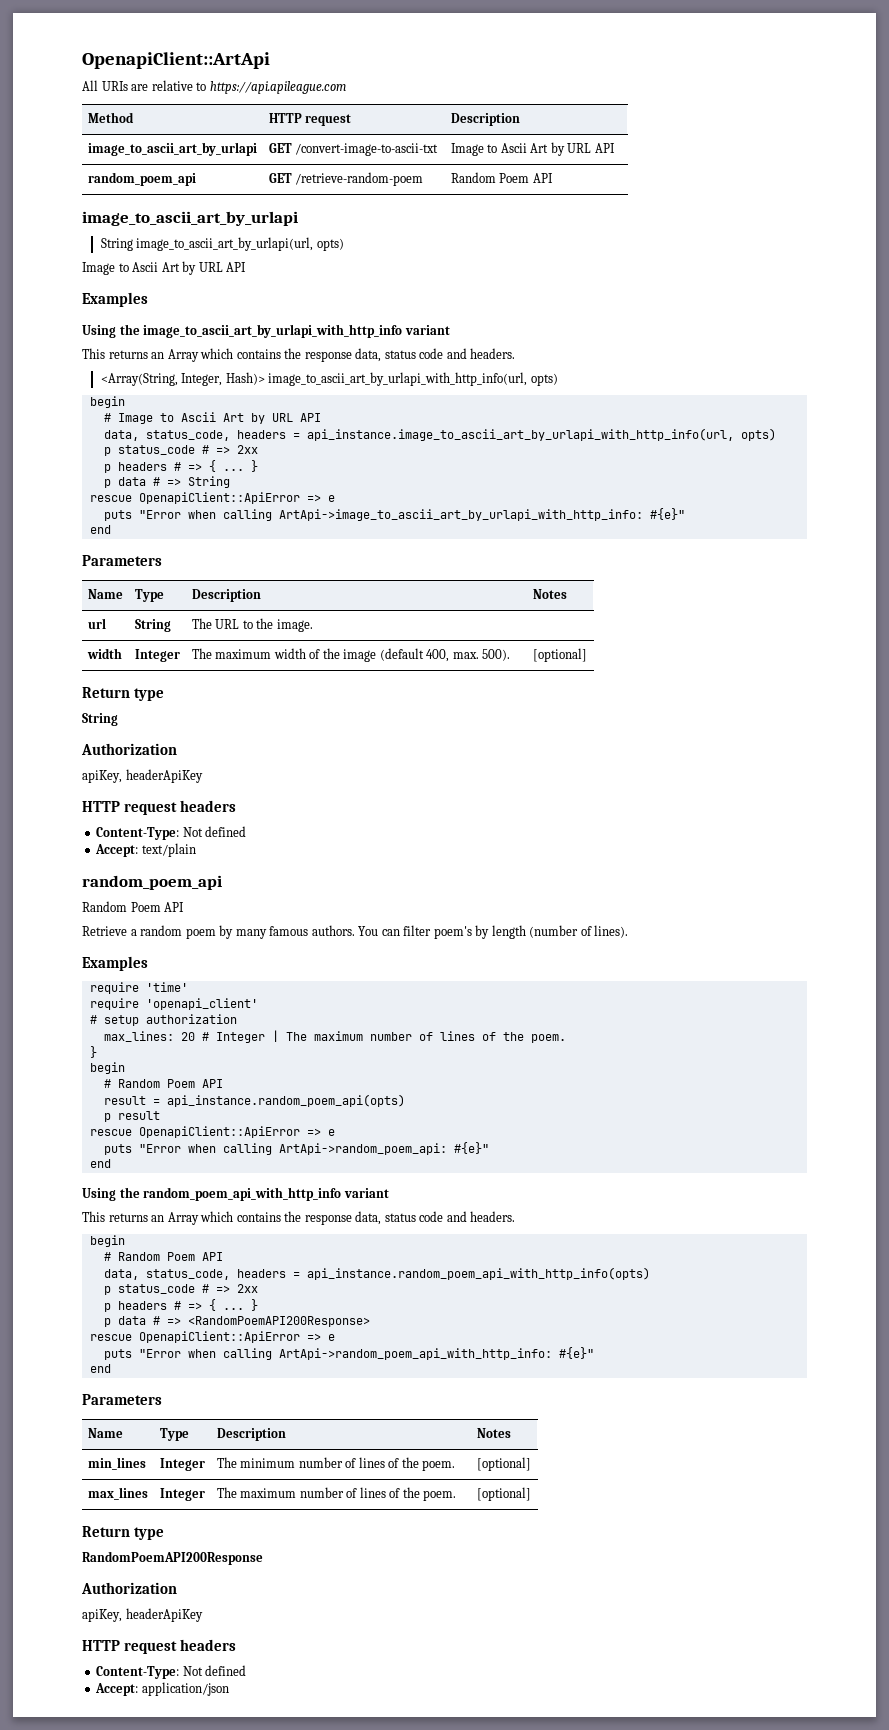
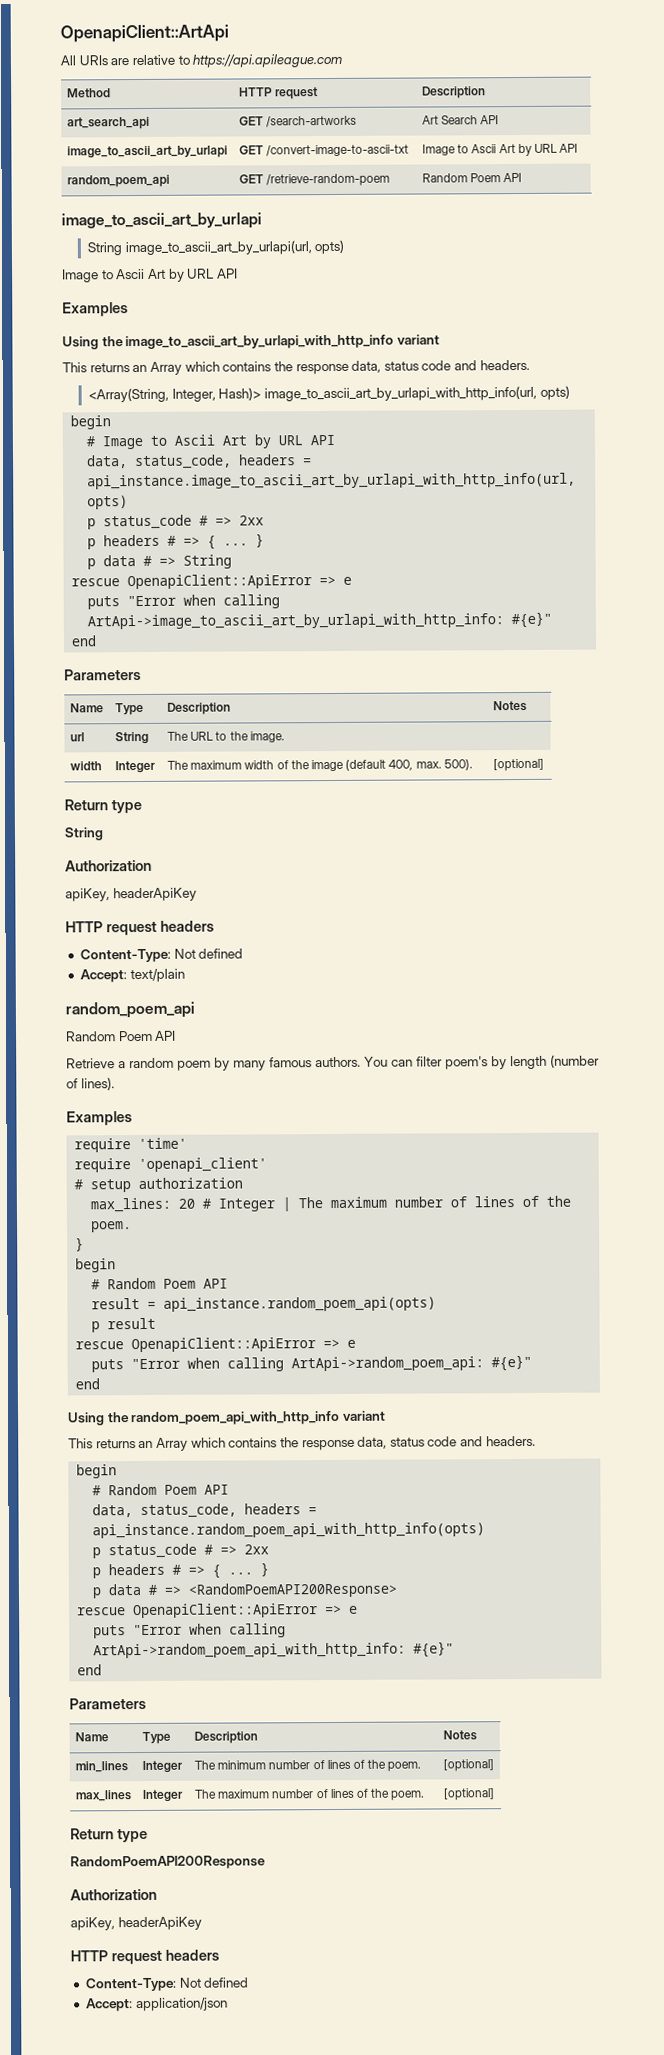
(520, 119) none -> [66,116,150,130] [238,115,358,128] [421,115,500,125] // art_search_api | GET /search-artworks | Art Search API

